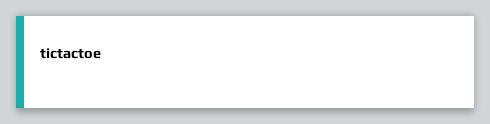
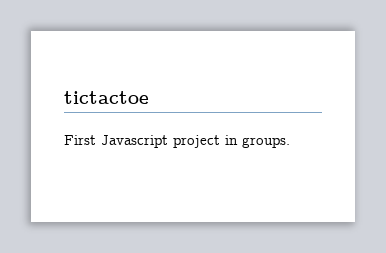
(101, 53) none -> [64,135,290,148] // First Javascript project in groups.

